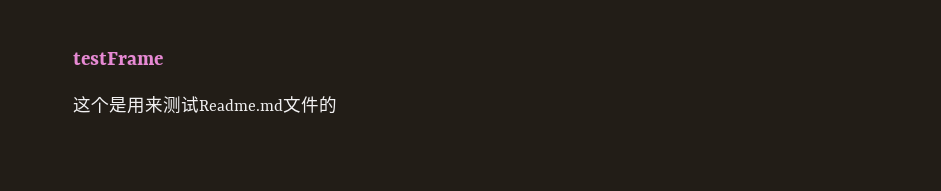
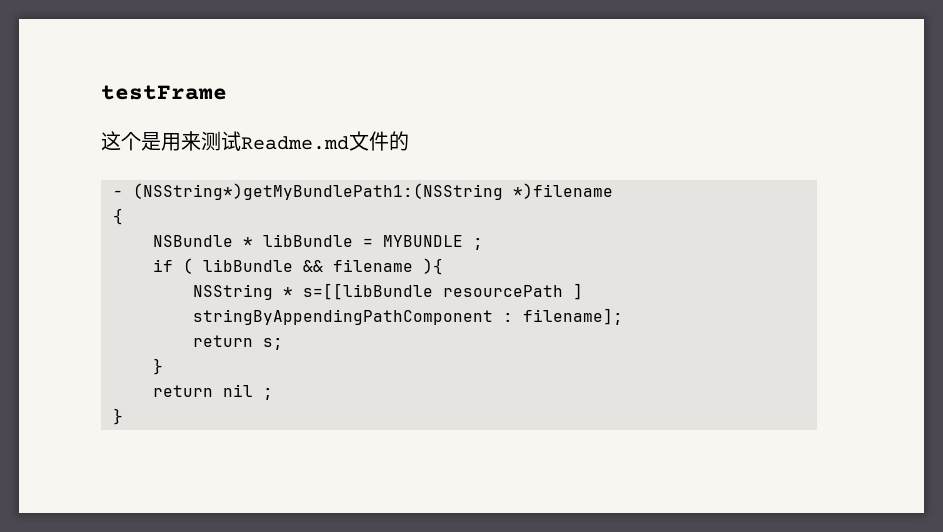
(337, 105) none -> [113,183,613,200] [113,208,123,225] [153,234,483,250] [153,258,443,275] [193,283,583,300] [193,308,623,325] [193,335,283,350] [153,358,163,375] [153,384,273,400] [113,408,123,425] // - (NSString*)getMyBundlePath1:(NSString *)filename // { // NSBundle * libBundle = MYBUNDLE ; // if ( libBundle && filename ){ // NSString * s=[[libBundle resourcePath ] stringByAppendingPathComponent : filename]; // return s; // } // return nil ; // }

